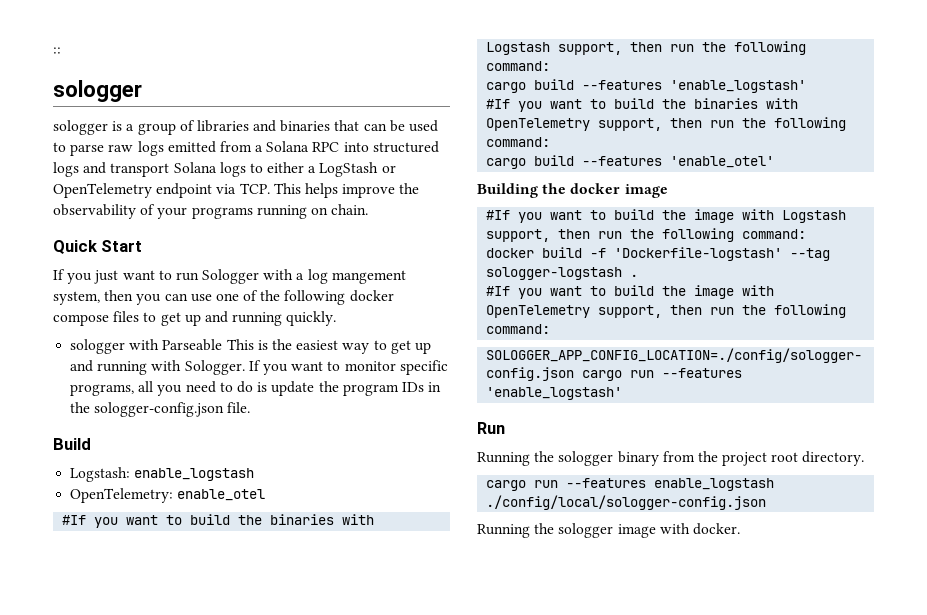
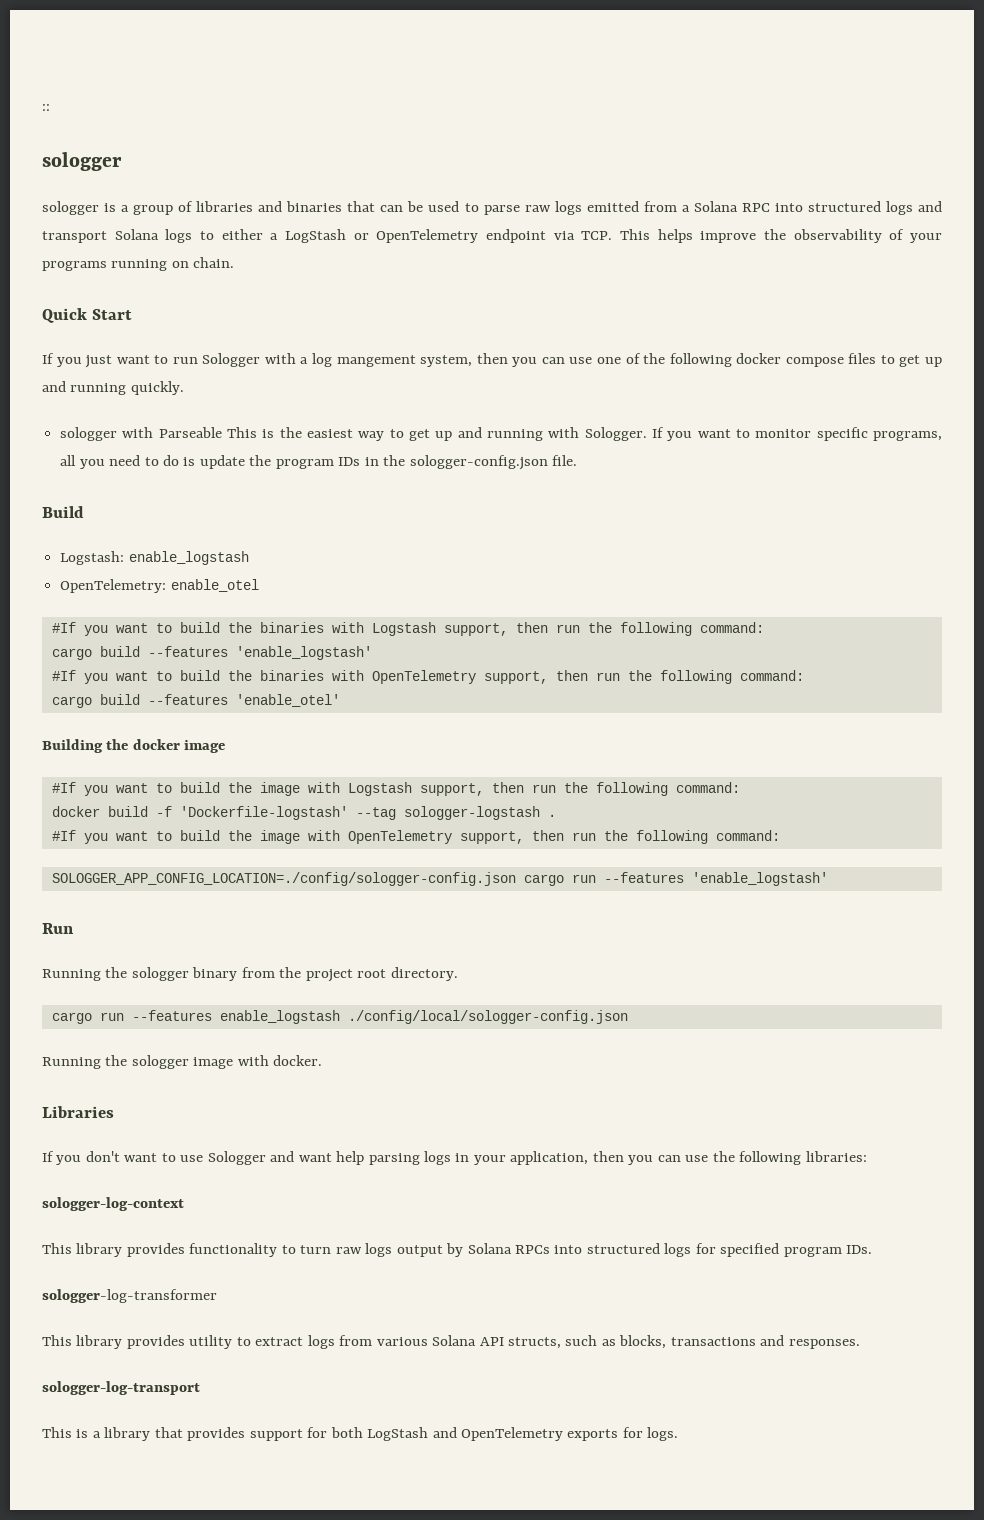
(740, 529) none -> [42,1106,114,1118] [42,1151,867,1165] [42,1197,184,1211] [42,1243,873,1257] [42,1289,217,1303] [42,1335,860,1349] [42,1381,200,1395] [42,1427,679,1441] // Libraries // If you don't want to use Sologger and want help parsing logs in your application, then you can use the following libraries: // sologger-log-context // This library provides functionality to turn raw logs output by Solana RPCs into structured logs for specified program IDs. // sologger-log-transformer // This library provides utility to extract logs from various Solana API structs, such as blocks, transactions and responses. // sologger-log-transport // This is a library that provides support for both LogStash and OpenTelemetry exports for logs.

